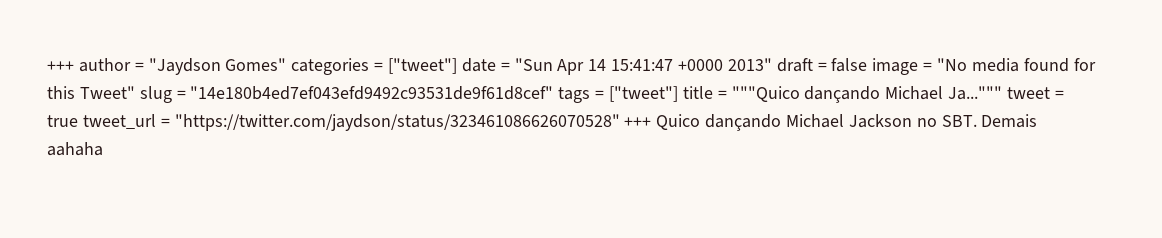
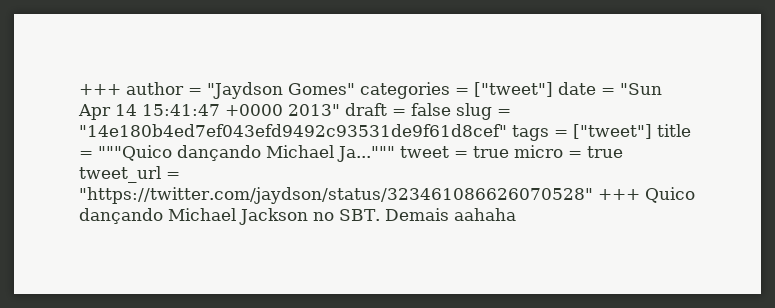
[872,58,1096,75] [47,86,135,99] image = "No media found for this Tweet" -> (451, 109) none
(78, 121) none -> [514,145,623,158] micro = true

